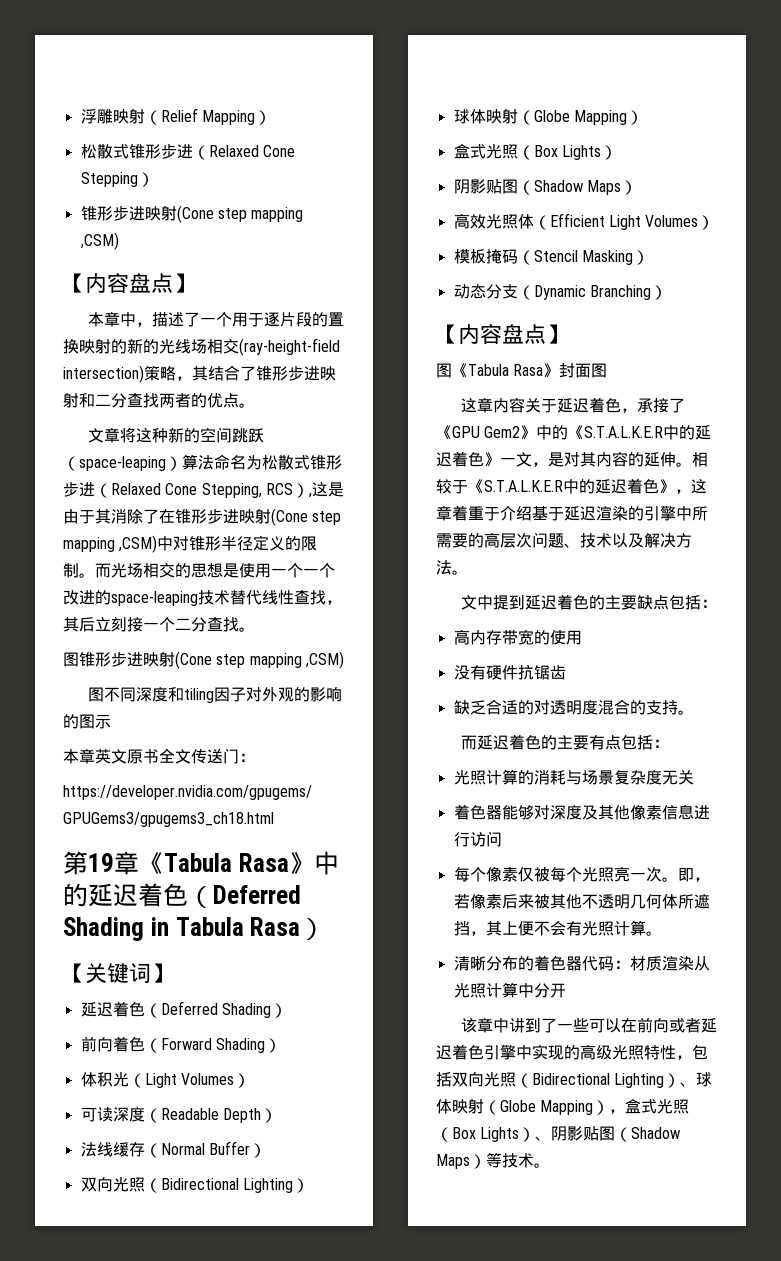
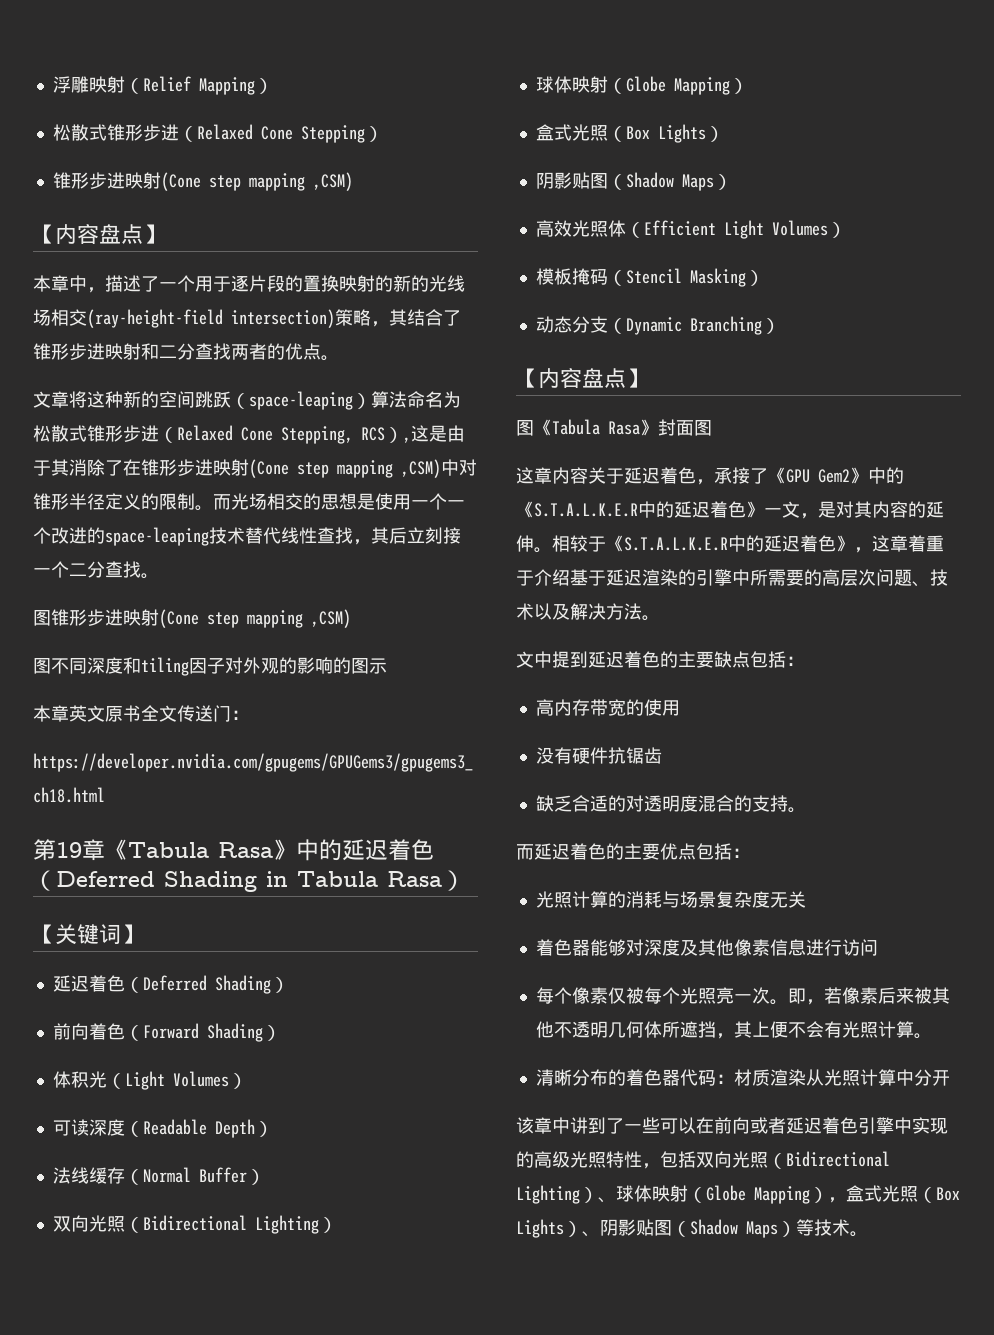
[589,735,606,750] 有 -> [660,843,678,860] 优

